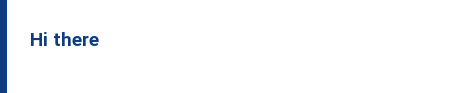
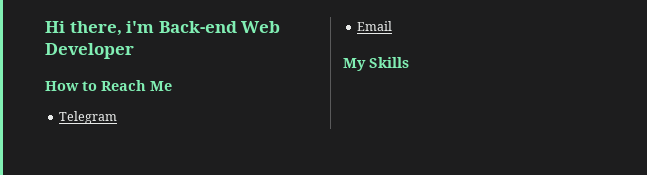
[53,32,100,46] there -> [69,21,281,36] [45,43,134,59] [45,80,172,91] [58,111,117,124] [356,21,392,31] [343,57,409,71] there, i'm Back-end Web Developer // How to Reach Me // Telegram // Email // My Skills

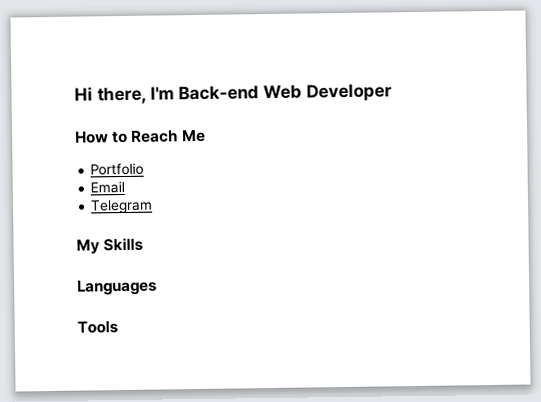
[126,21,155,33] i'm -> [150,86,175,100] I'm
[58,111,117,124] Telegram -> [90,162,145,176] Portfolio
(392, 26) none -> [90,199,154,214] // Telegram
(409, 62) none -> [77,279,157,296] [77,321,118,334] // Languages // Tools

